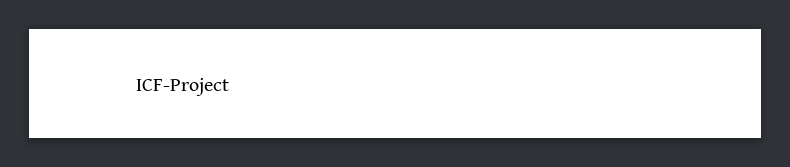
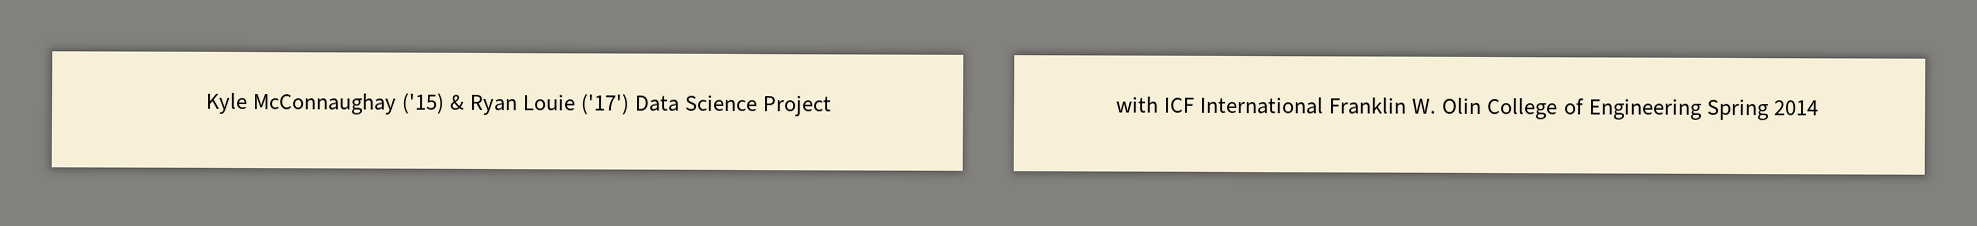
[136,78,229,96] ICF-Project -> [204,92,1819,121] Kyle McConnaughay ('15) & Ryan Louie ('17') Data Science Project with ICF International Franklin W. Olin College of Engineering Spring 2014

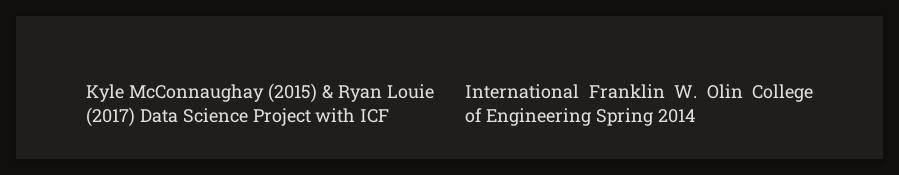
[400,92,445,114] ('15) -> [268,83,317,103] (2015)
[580,93,631,115] ('17') -> [86,107,135,127] (2017)

